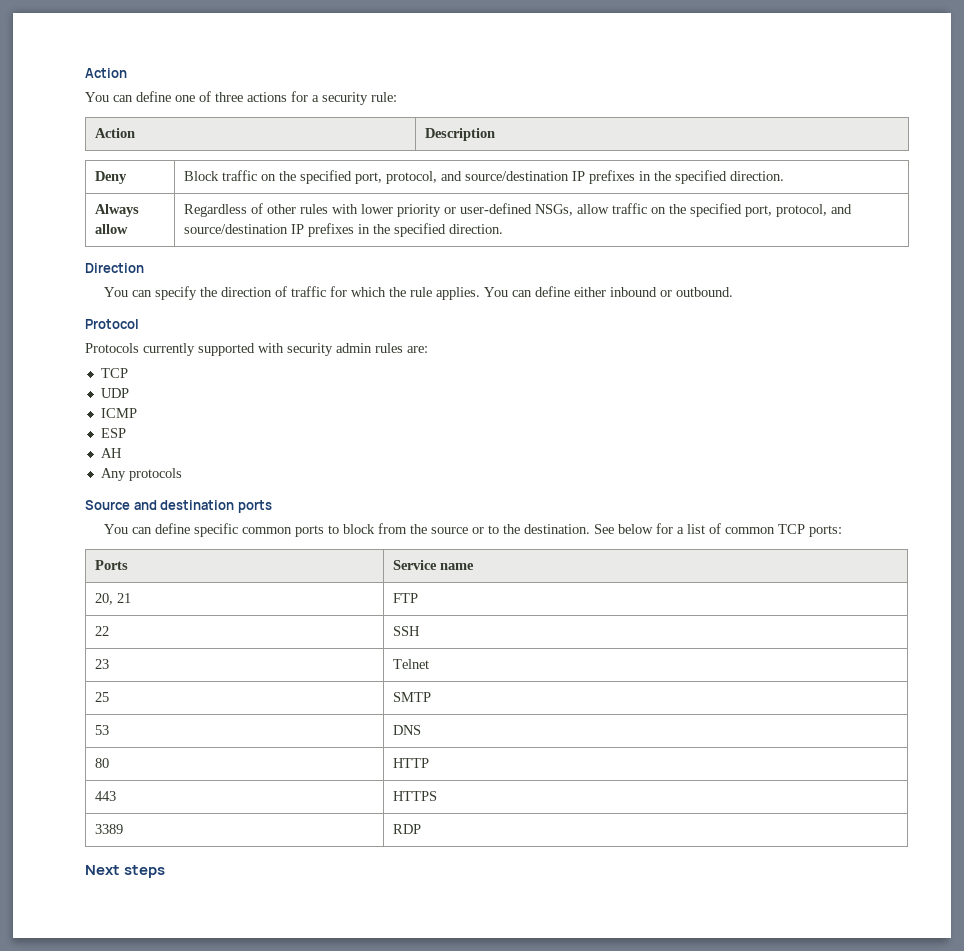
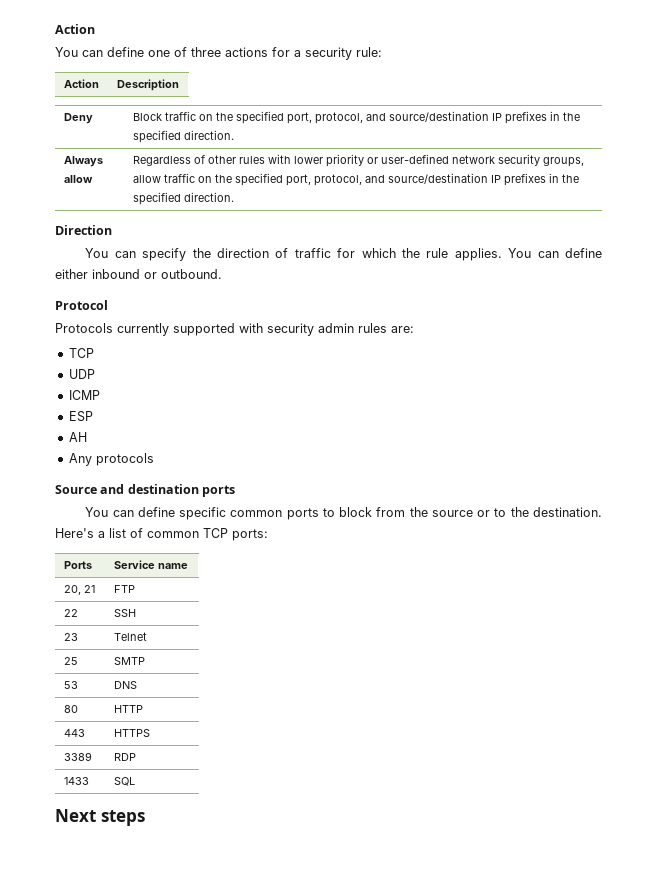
[534,204,573,216] NSGs, -> [451,154,584,167] network security groups,
[594,523,674,534] See below for -> [55,528,94,538] Here's
(421, 829) none -> [63,777,89,785] [113,777,135,786] // 1433 | SQL

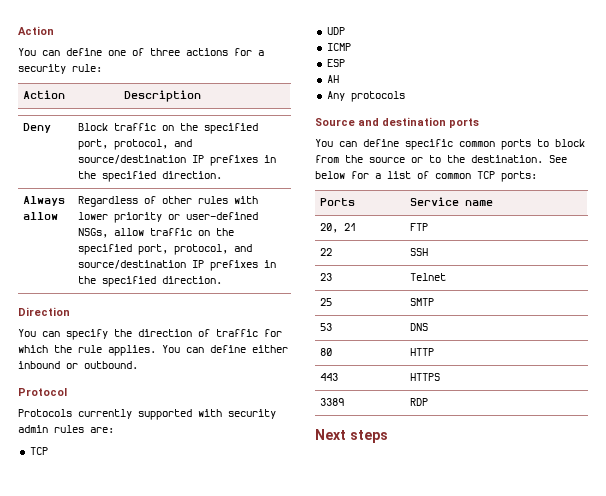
[451,154,584,167] network security groups, -> [77,228,108,238] NSGs,
[55,528,94,538] Here's -> [549,155,567,163] [315,171,369,179] See below for
[63,777,89,785] [113,777,135,786] // 1433 | SQL -> (428, 402) none

